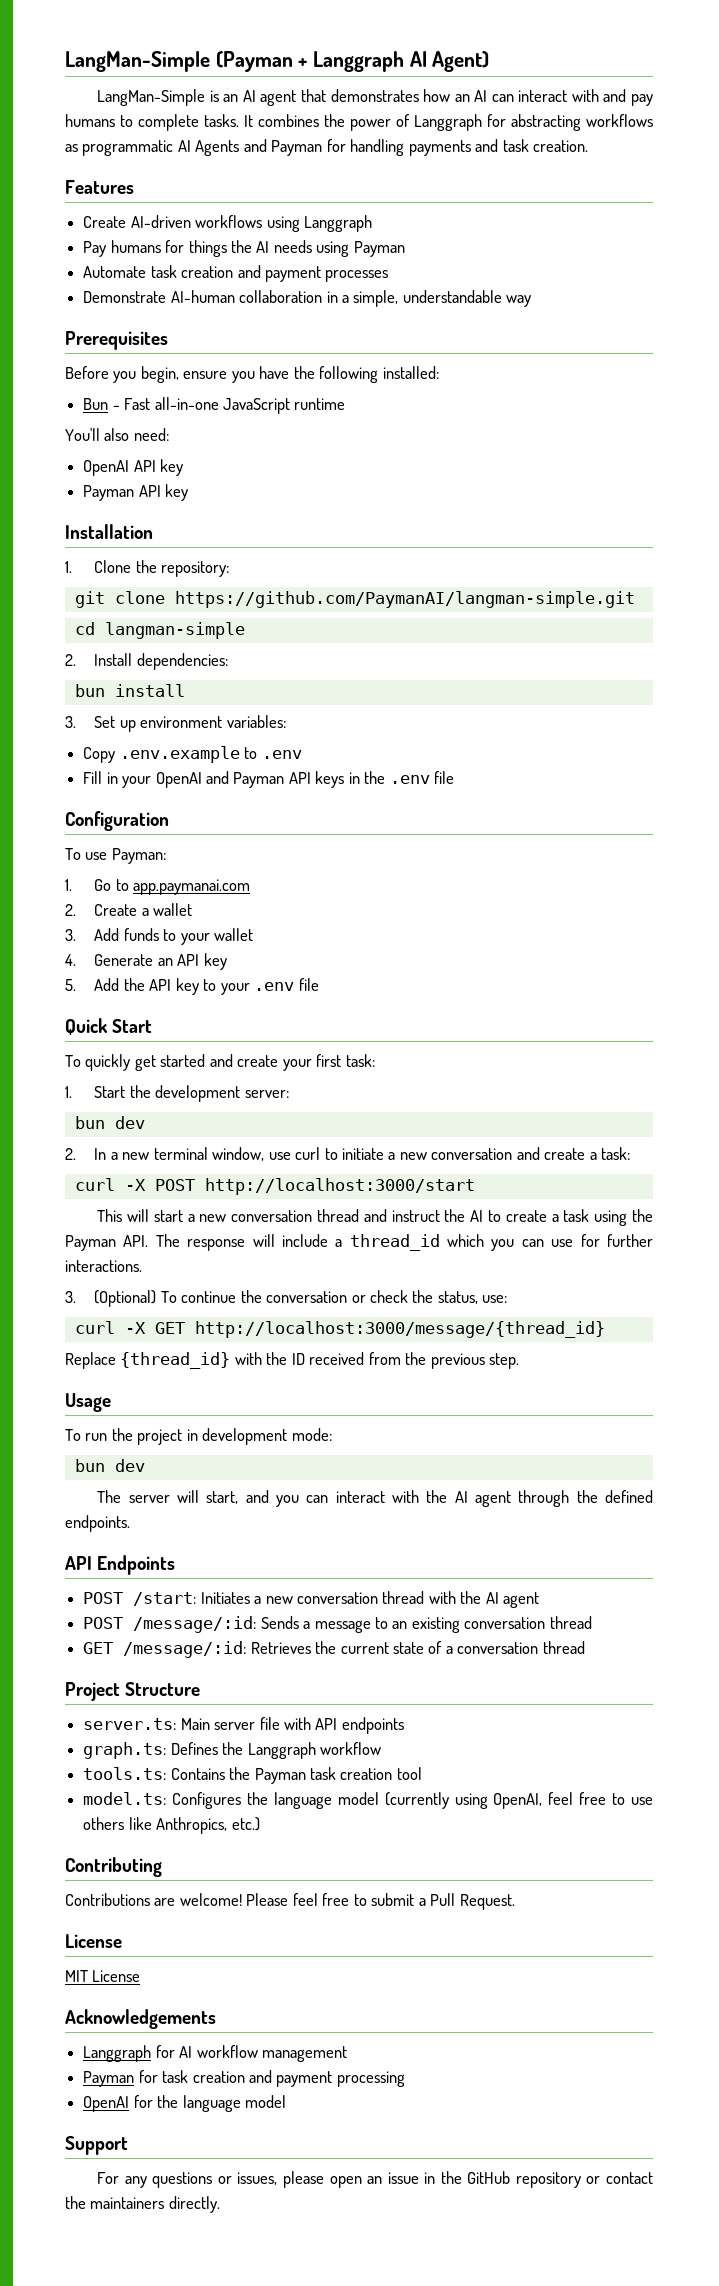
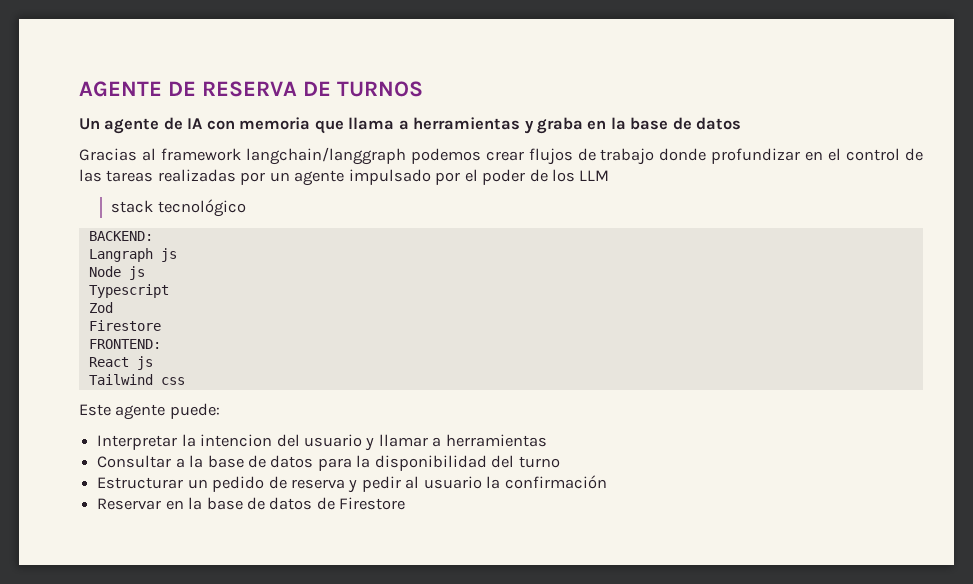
[65,51,490,72] [97,89,653,106] [65,114,653,131] [65,139,589,156] [65,180,134,194] [83,215,372,232] [83,240,405,257] [83,265,389,282] [83,290,532,307] [65,331,168,350] [65,366,439,383] [83,397,346,414] [65,428,169,441] [83,459,184,476] [83,484,189,501] [65,524,153,539] [65,560,230,577] [74,591,635,608] [74,622,245,639] [65,653,228,670] [74,684,185,697] [65,715,286,732] [83,746,302,763] [83,771,455,788] [65,811,169,831] [65,848,166,864] [65,879,251,895] [65,903,193,916] [65,928,254,945] [65,953,227,970] [65,978,319,995] [65,1018,153,1035] [65,1054,375,1071] [65,1085,289,1102] [74,1116,145,1129] [65,1147,631,1161] [74,1178,475,1195] [97,1209,653,1226] [65,1234,654,1251] [65,1260,142,1272] [65,1290,508,1307] [74,1321,605,1338] [65,1352,520,1369] [65,1393,111,1412] [65,1428,332,1445] [74,1459,145,1472] [97,1490,654,1507] [65,1515,130,1532] [65,1555,176,1575] [83,1591,540,1608] [83,1616,592,1633] [83,1641,585,1658] [65,1682,201,1701] [83,1717,404,1734] [83,1742,381,1759] [83,1767,422,1784] [83,1792,653,1809] [83,1817,260,1834] [65,1857,162,1877] [65,1893,515,1910] [65,1934,122,1948] [65,1970,141,1982] [65,2009,216,2029] [83,2045,347,2062] [83,2070,405,2087] [83,2095,286,2112] [65,2136,128,2155] [97,2171,653,2188] [65,2196,220,2213] LangMan-Simple (Payman + Langgraph AI Agent) // LangMan-Simple is an AI agent that demonstrates how an AI can interact with and pay humans to complete tasks. It combines the power of Langgraph for abstracting workflows as programmatic AI Agents and Payman for handling payments and task creation. // Features // Create AI-driven workflows using Langgraph // Pay humans for things the AI needs using Payman // Automate task creation and payment processes // Demonstrate AI-human collaboration in a simple, understandable way // Prerequisites // Before you begin, ensure you have the following installed: // Bun - Fast all-in-one JavaScript runtime // You'll also need: // OpenAI API key // Payman API key // Installation // 1. Clone the repository: // git clone https://github.com/PaymanAI/langman-simple.git // cd langman-simple // 2. Install dependencies: // bun install // 3. Set up environment variables: // Copy .env.example to .env // Fill in your OpenAI and Payman API keys in the .env file // Configuration // To use Payman: // 1. Go to app.paymanai.com // 2. Create a wallet // 3. Add funds to your wallet // 4. Generate an API key // 5. Add the API key to your .env file // Quick Start // To quickly get started and create your first task: // 1. Start the development server: // bun dev // 2. In a new terminal window, use curl to initiate a new conversation and create a task: // curl -X POST http://localhost:3000/start // This will start a new conversation thread and instruct the AI to create a task using the Payman API. The response will include a thread_id which you can use for further interactions. // 3. (Optional) To continue the conversation or check the status, use: // curl -X GET http://localhost:3000/message/{thread_id} // Replace {thread_id} with the ID received from the previous step. // Usage // To run the project in development mode: // bun dev // The server will start, and you can interact with the AI agent through the defined endpoints. // API Endpoints // POST /start: Initiates a new conversation thread with the AI agent // POST /message/:id: Sends a message to an existing conversation thread // GET /message/:id: Retrieves the current state of a conversation thread // Project Structure // server.ts: Main server file with API endpoints // graph.ts: Defines the Langgraph workflow // tools.ts: Contains the Payman task creation tool // model.ts: Configures the language model (currently using OpenAI, feel free to use others like Anthropics, etc.) // Contributing // Contributions are welcome! Please feel free to submit a Pull Request. // License // MIT License // Acknowledgements // Langgraph for AI workflow management // Payman for task creation and payment processing // OpenAI for the language model // Support // For any questions or issues, please open an issue in the GitHub repository or contact the maintainers directly. -> [79,81,423,97] [79,117,742,134] [79,147,924,165] [79,169,610,186] [111,199,246,217] [88,231,153,241] [88,248,177,262] [88,266,145,280] [88,284,169,298] [88,302,113,313] [88,320,161,331] [88,339,161,349] [88,356,153,370] [88,374,185,385] [79,403,220,420] [97,434,547,451] [97,455,560,471] [97,475,607,493] [97,497,406,510] AGENTE DE RESERVA DE TURNOS // Un agente de IA con memoria que llama a herramientas y graba en la base de datos // Gracias al framework langchain/langgraph podemos crear flujos de trabajo donde profundizar en el control de las tareas realizadas por un agente impulsado por el poder de los LLM // stack tecnológico // BACKEND: // Langraph js // Node js // Typescript // Zod // Firestore // FRONTEND: // React js // Tailwind css // Este agente puede: // Interpretar la intencion del usuario y llamar a herramientas // Consultar a la base de datos para la disponibilidad del turno // Estructurar un pedido de reserva y pedir al usuario la confirmación // Reservar en la base de datos de Firestore

